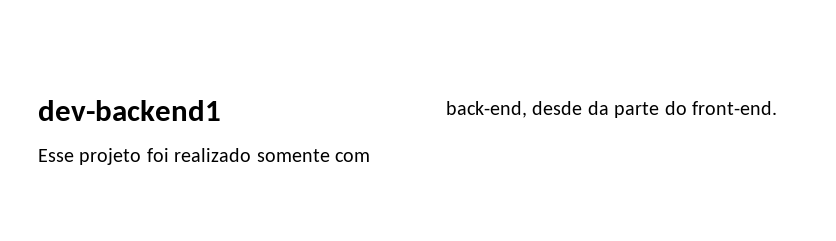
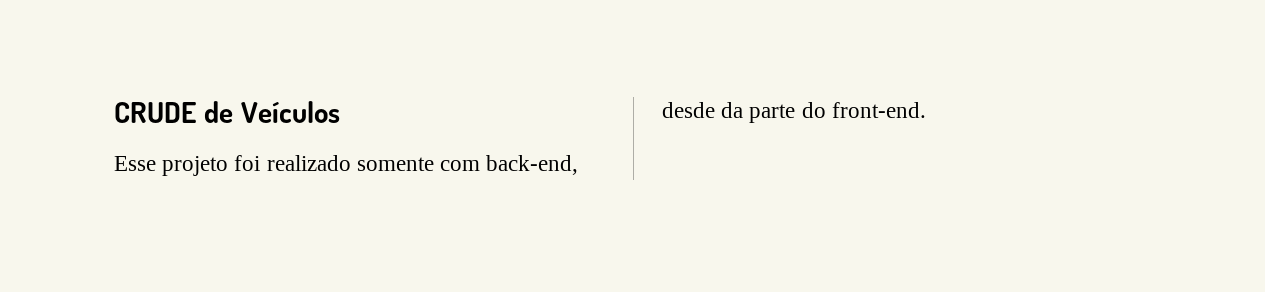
[38,100,221,121] dev-backend1 -> [114,101,340,123] CRUDE de Veículos

